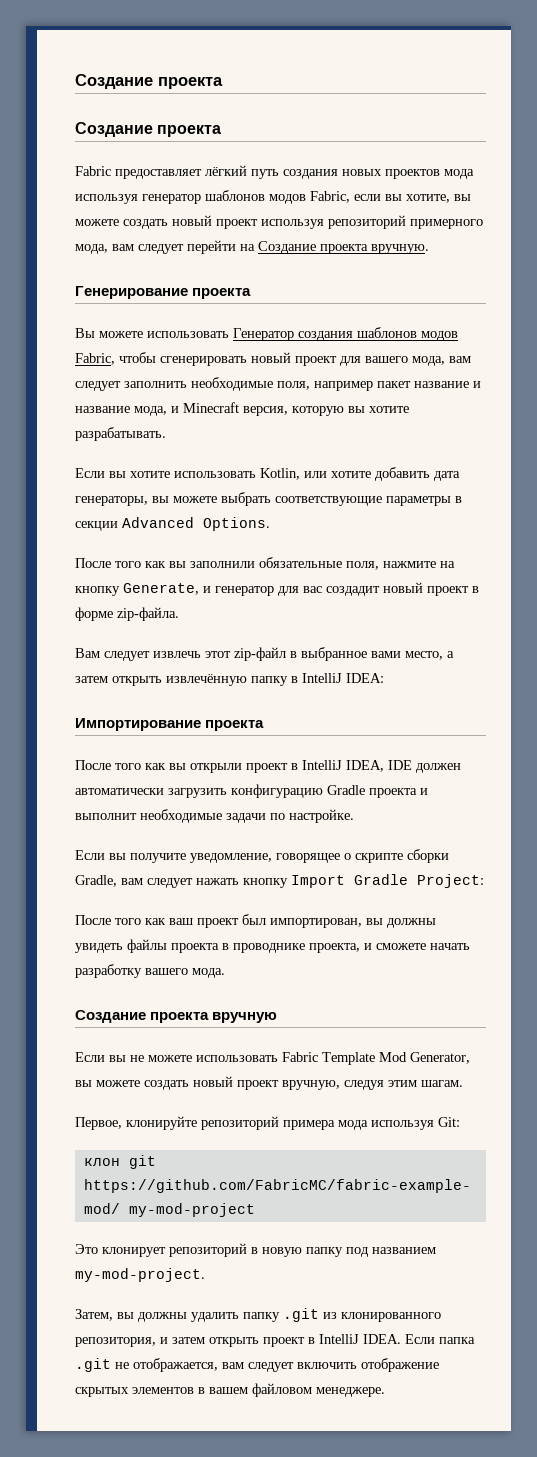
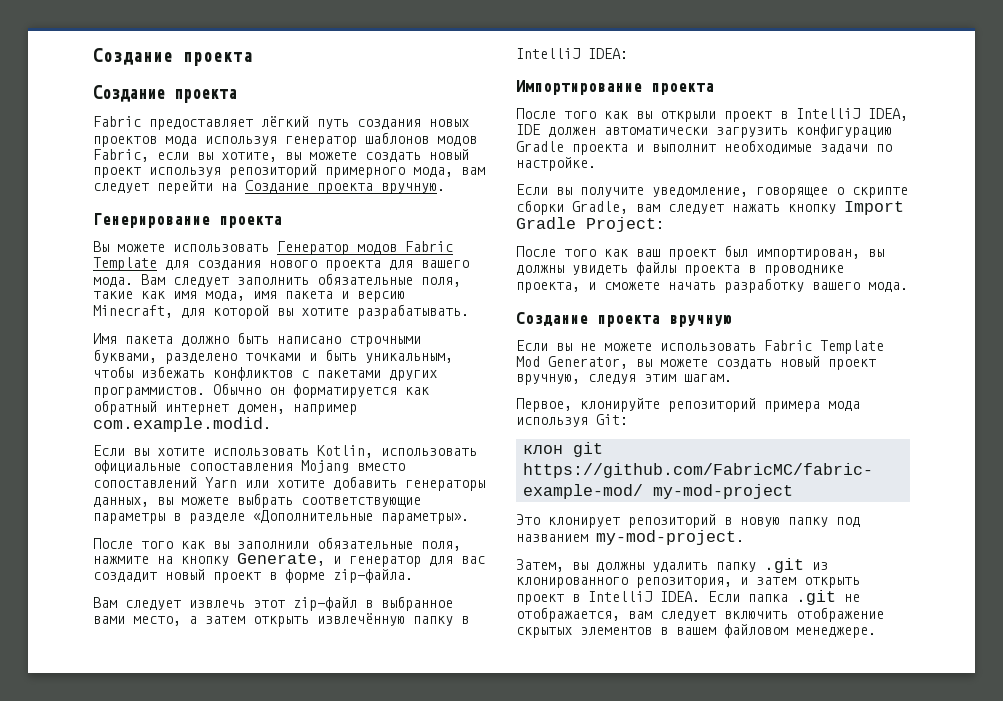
[298,327,458,341] [75,352,471,366] [75,377,481,391] [75,402,409,416] [75,427,166,441] создания шаблонов модов Fabric, чтобы сгенерировать новый проект для вашего мода, вам следует заполнить необходимые поля, например пакет название и название мода, и Minecraft версия, которую вы хотите разрабатывать. -> [357,241,453,254] [93,257,469,271] [93,273,461,287] [93,291,405,302] [93,304,469,319] [93,332,421,347] [93,349,453,364] [93,366,437,381] [93,383,429,398] [93,400,357,415] [93,417,271,432] модов Fabric Template для создания нового проекта для вашего мода. Вам следует заполнить обязательные поля, такие как имя мода, имя пакета и версию Minecraft, для которой вы хотите разрабатывать. // Имя пакета должно быть написано строчными буквами, разделено точками и быть уникальным, чтобы избежать конфликтов с пакетами других программистов. Обычно он форматируется как обратный интернет домен, например com.example.modid.
(300, 474) none -> [381,448,477,456] [93,460,405,474] [93,477,237,488] использовать официальные сопоставления Mojang вместо сопоставлений Yarn
[434,471,460,481] [75,496,148,506] дата генераторы, -> [405,480,485,491] [93,497,149,507] генераторы данных,
[75,517,270,531] секции Advanced Options. -> [189,510,469,524] разделе «Дополнительные параметры».

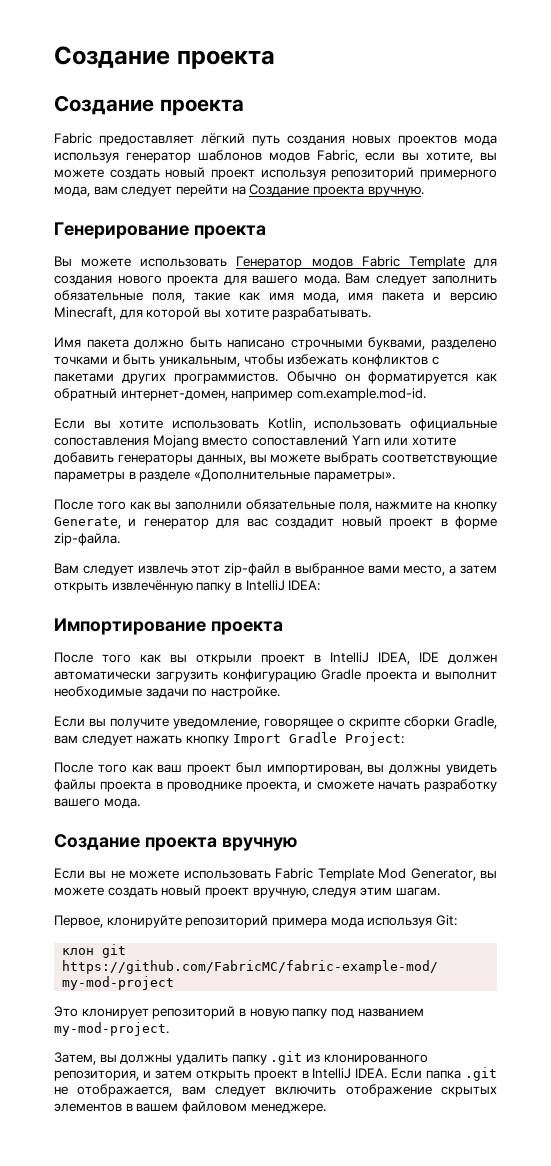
[165,404,357,415] [93,417,271,432] интернет домен, например com.example.modid. -> [120,388,426,401] интернет-домен, например com.example.mod-id.

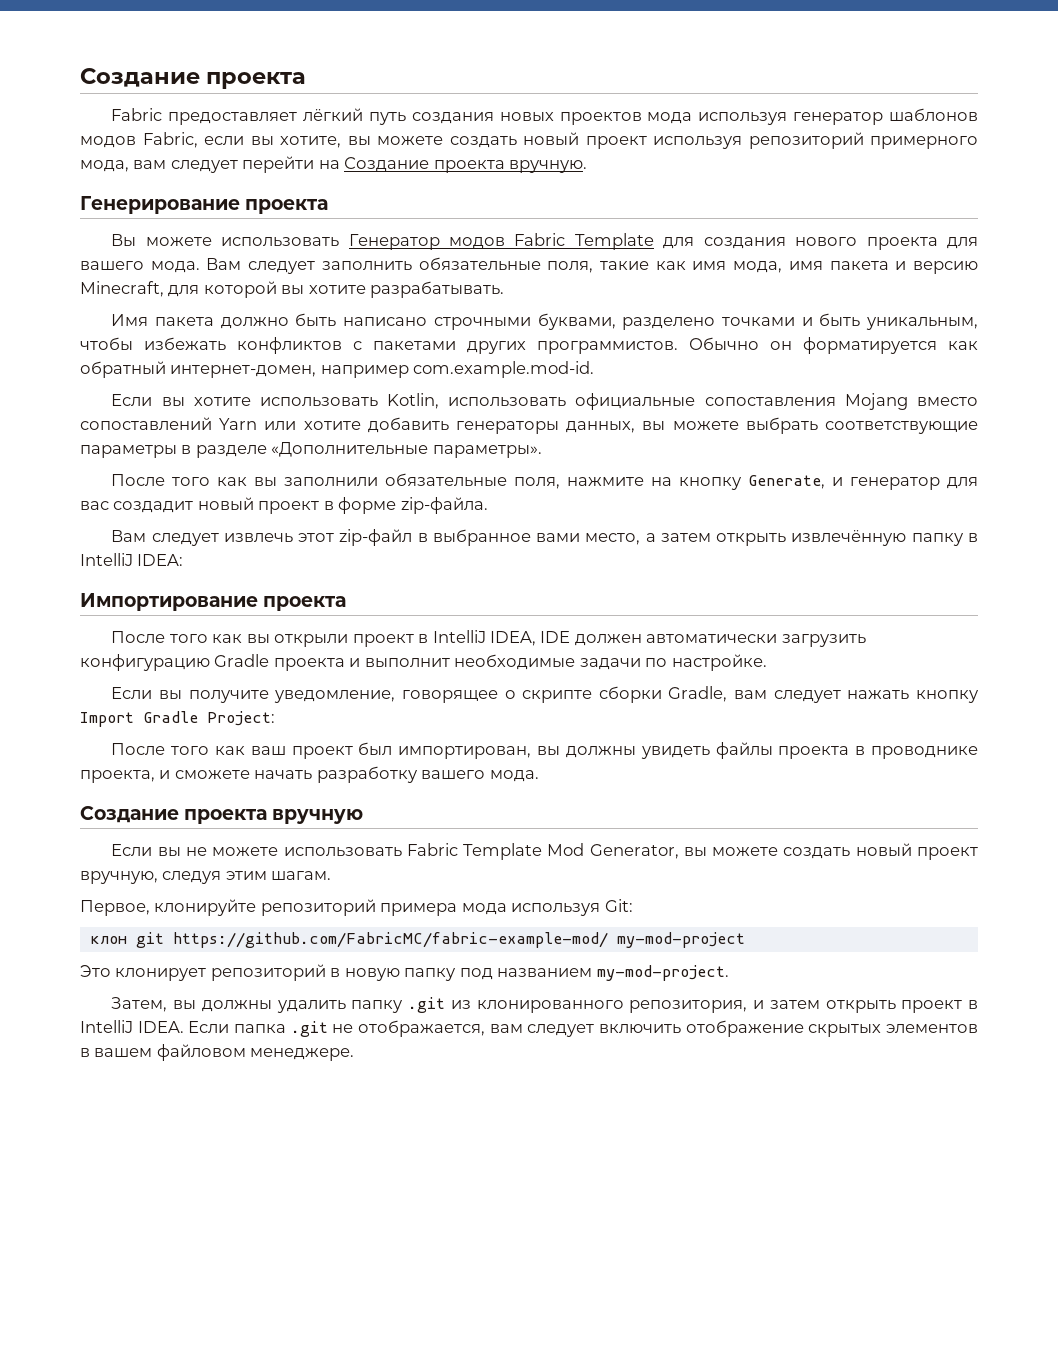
[54,46,275,69] [54,95,244,116] Создание проекта // Создание проекта -> [80,68,307,89] Создание проекта

